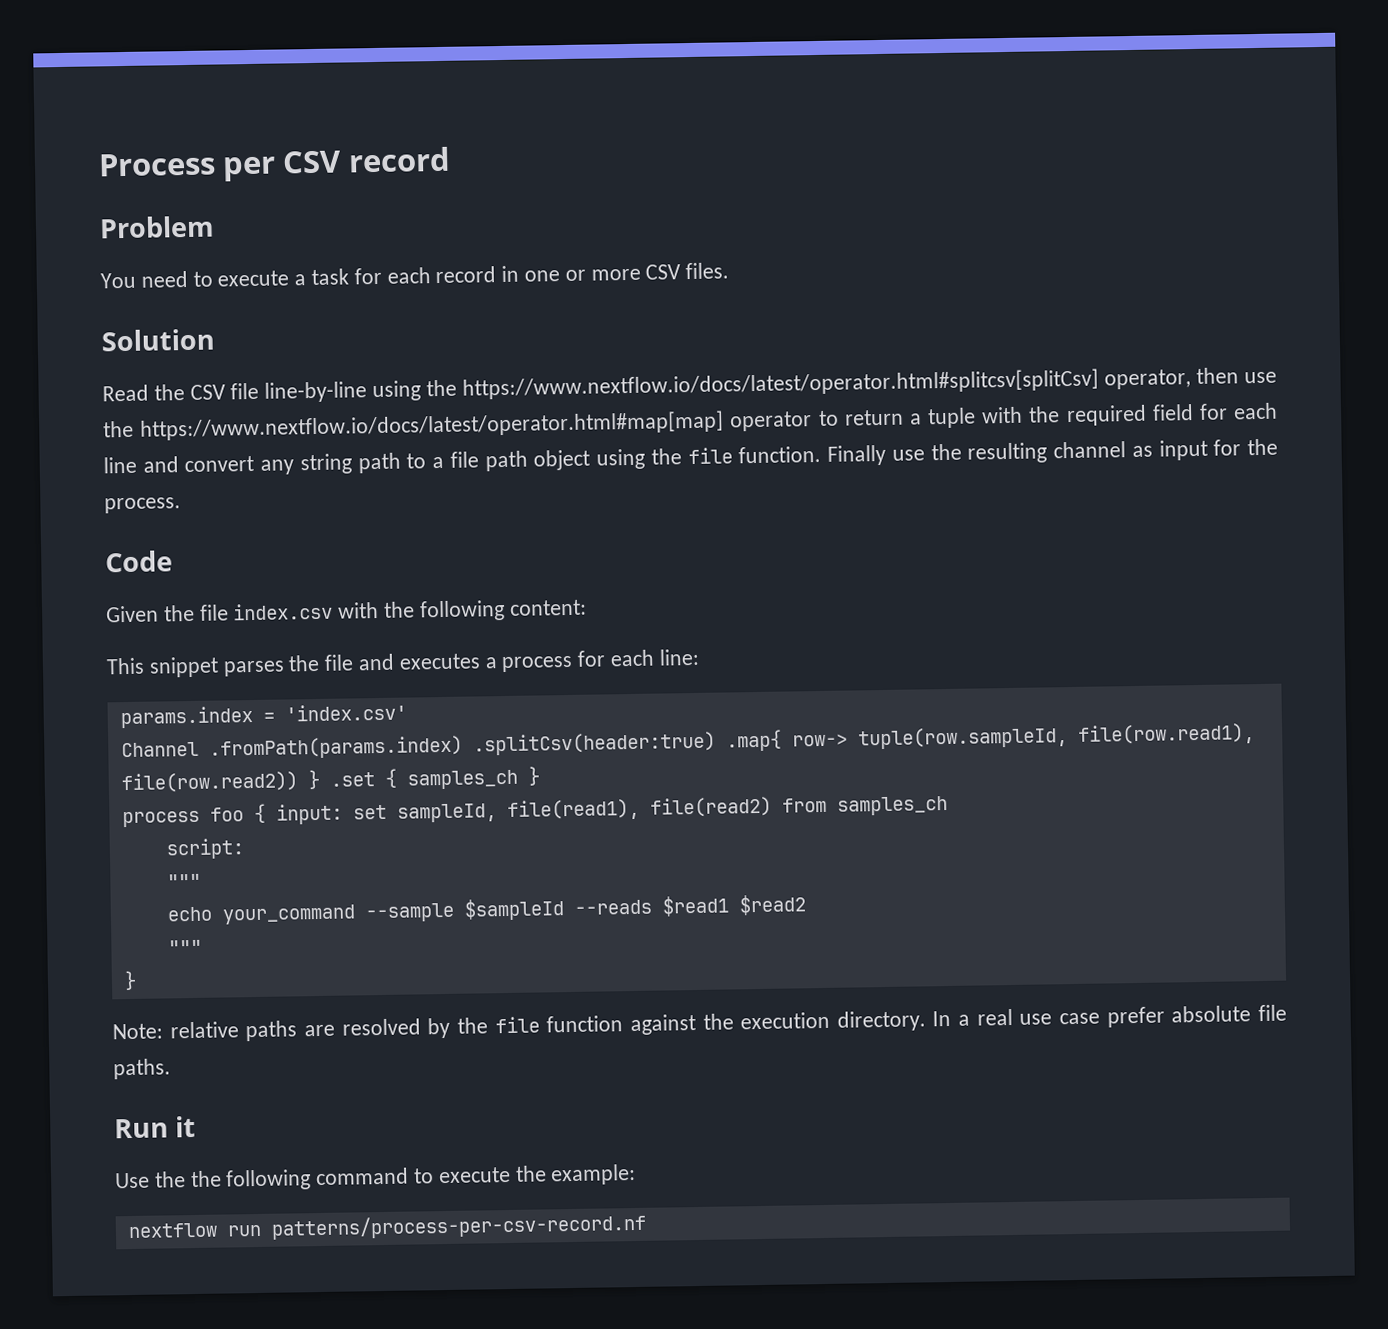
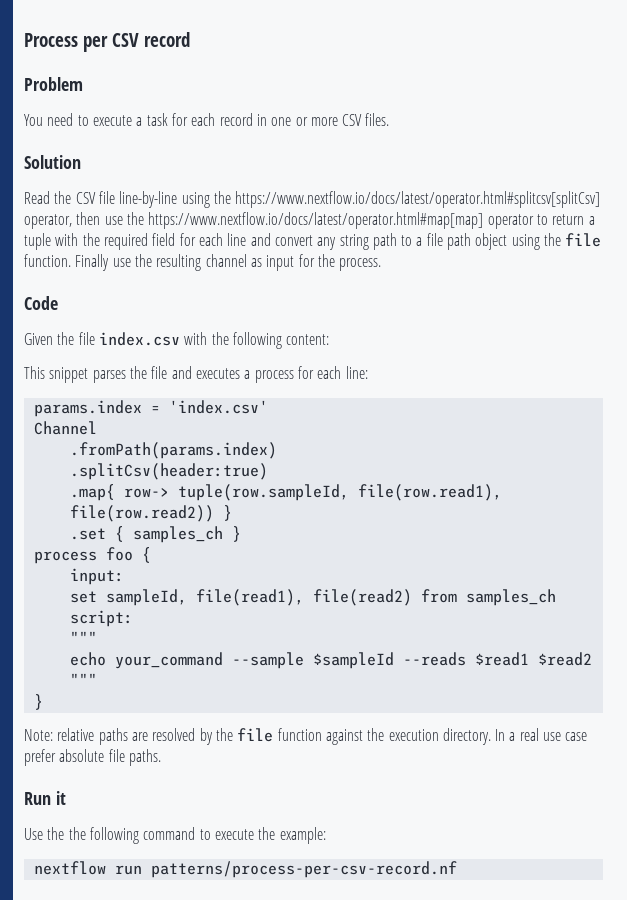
(199, 749) none -> (97, 428) //
(463, 747) none -> (277, 450) //
(716, 743) none -> (268, 471) //
(320, 779) none -> (232, 513) //
(266, 813) none -> (151, 555) //
(343, 814) none -> (124, 576) //

